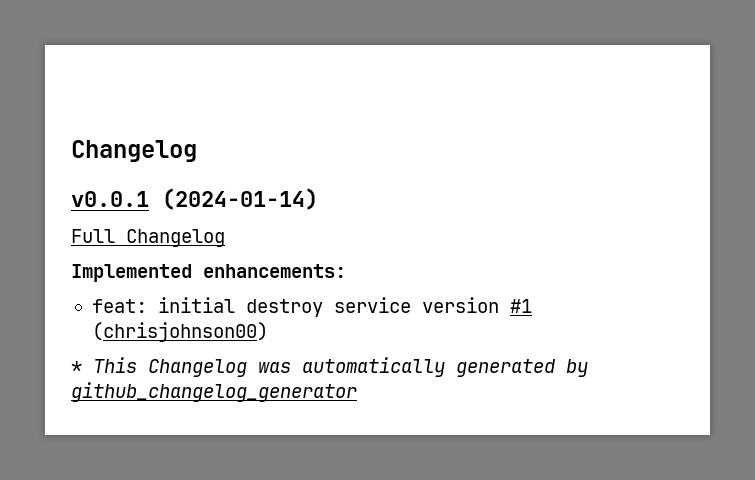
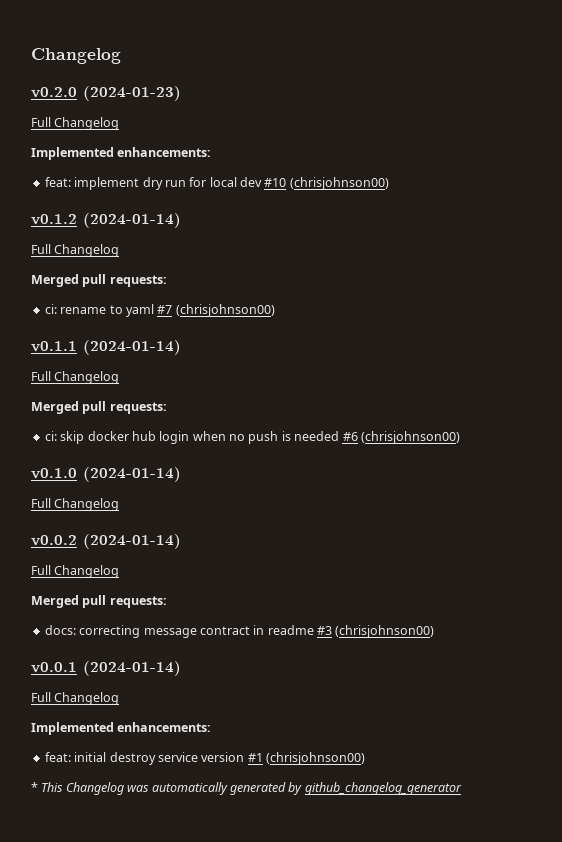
[71,140,197,162] Changelog -> [31,48,121,64] [31,86,181,101] [31,117,120,130] [31,147,212,160] [44,177,389,190] [31,213,181,228] [31,244,120,257] [31,274,167,287] [44,304,275,317] [31,340,181,355] [31,371,120,384] [31,401,167,414] [44,431,460,444] [31,467,181,482] [31,498,120,511] [31,534,181,549] [31,565,120,578] [31,595,167,608] [44,625,435,638] Changelog // v0.2.0 (2024-01-23) // Full Changelog // Implemented enhancements: // feat: implement dry run for local dev #10 (chrisjohnson00) // v0.1.2 (2024-01-14) // Full Changelog // Merged pull requests: // ci: rename to yaml #7 (chrisjohnson00) // v0.1.1 (2024-01-14) // Full Changelog // Merged pull requests: // ci: skip docker hub login when no push is needed #6 (chrisjohnson00) // v0.1.0 (2024-01-14) // Full Changelog // v0.0.2 (2024-01-14) // Full Changelog // Merged pull requests: // docs: correcting message contract in readme #3 (chrisjohnson00)

